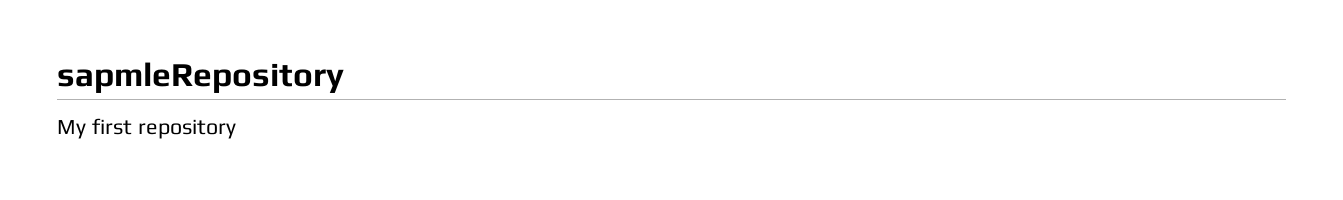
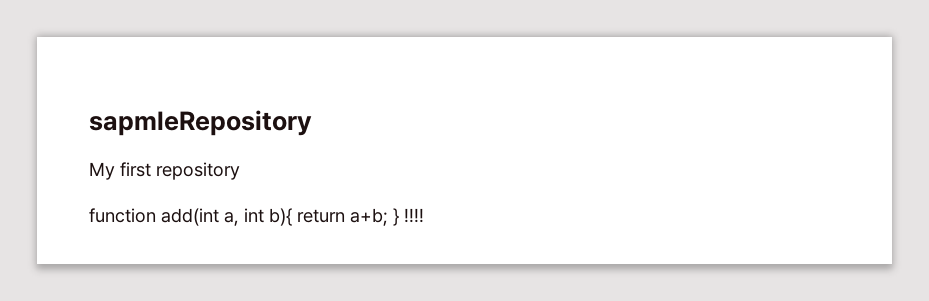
(236, 129) none -> [89,208,424,226] // function add(int a, int b){ return a+b; } !!!!

